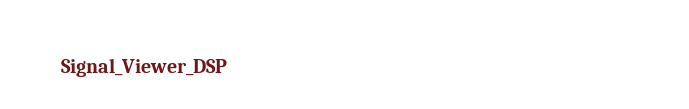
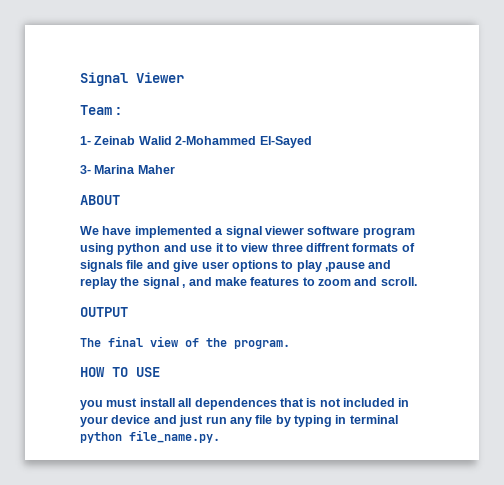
[61,58,227,77] Signal_Viewer_DSP -> [80,72,184,86] [80,105,121,115] [80,136,312,148] [80,165,175,174] [80,195,120,205] [80,226,415,238] [80,243,415,255] [80,260,392,272] [80,277,417,289] [80,307,128,317] [80,336,290,349] [80,367,160,377] [80,398,410,410] [80,415,398,427] [80,430,220,443] Signal Viewer // Team : // 1- Zeinab Walid 2-Mohammed El-Sayed // 3- Marina Maher // ABOUT // We have implemented a signal viewer software program using python and use it to view three diffrent formats of signals file and give user options to play ,pause and replay the signal , and make features to zoom and scroll. // OUTPUT // The final view of the program. // HOW TO USE // you must install all dependences that is not included in your device and just run any file by typing in terminal python file_name.py.

